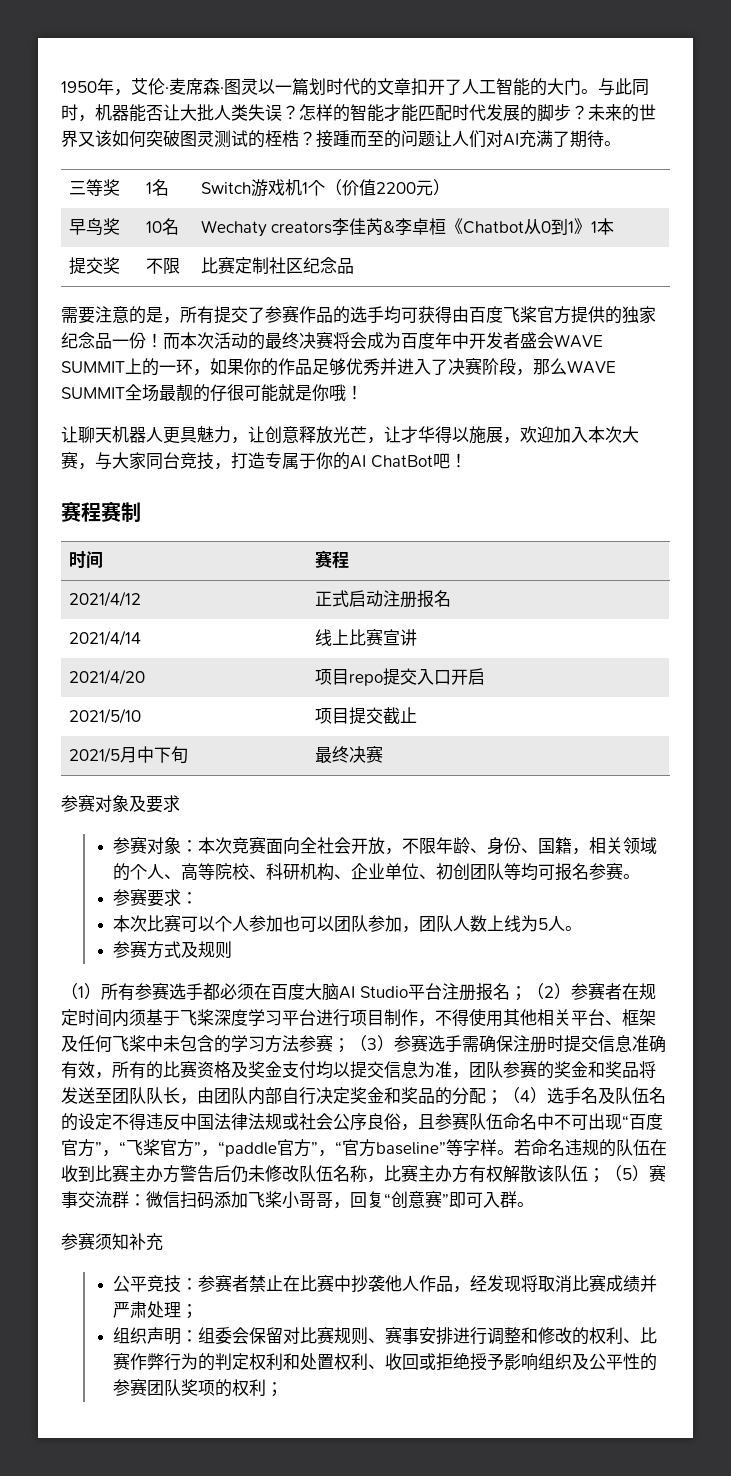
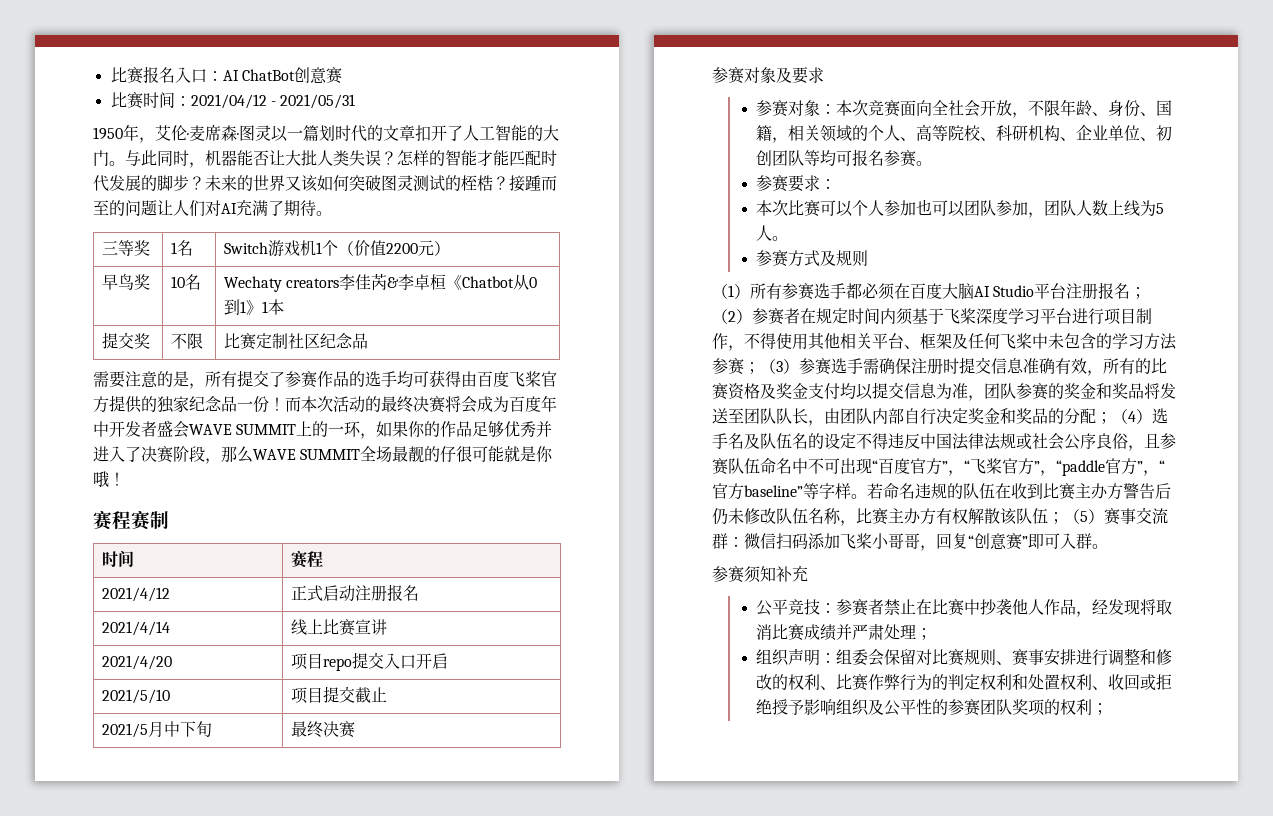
(61, 87) none -> [110,66,342,84] [110,92,356,109] 比赛报名入口：AI ChatBot创意赛 // 比赛时间：2021/04/12 - 2021/05/31 //
[61,426,639,444] [61,451,467,470] // 让聊天机器人更具魅力，让创意释放光芒，让才华得以施展，欢迎加入本次大赛，与大家同台竞技，打造专属于你的AI ChatBot吧！ -> (125, 479) none

